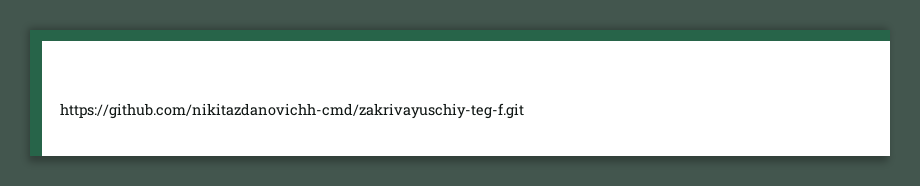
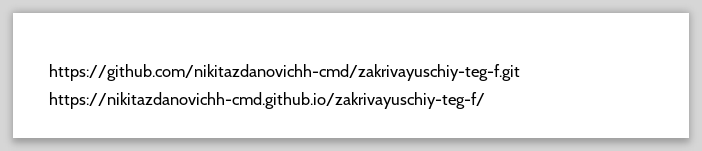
(524, 111) none -> [49,92,485,109] // https://nikitazdanovichh-cmd.github.io/zakrivayuschiy-teg-f/

